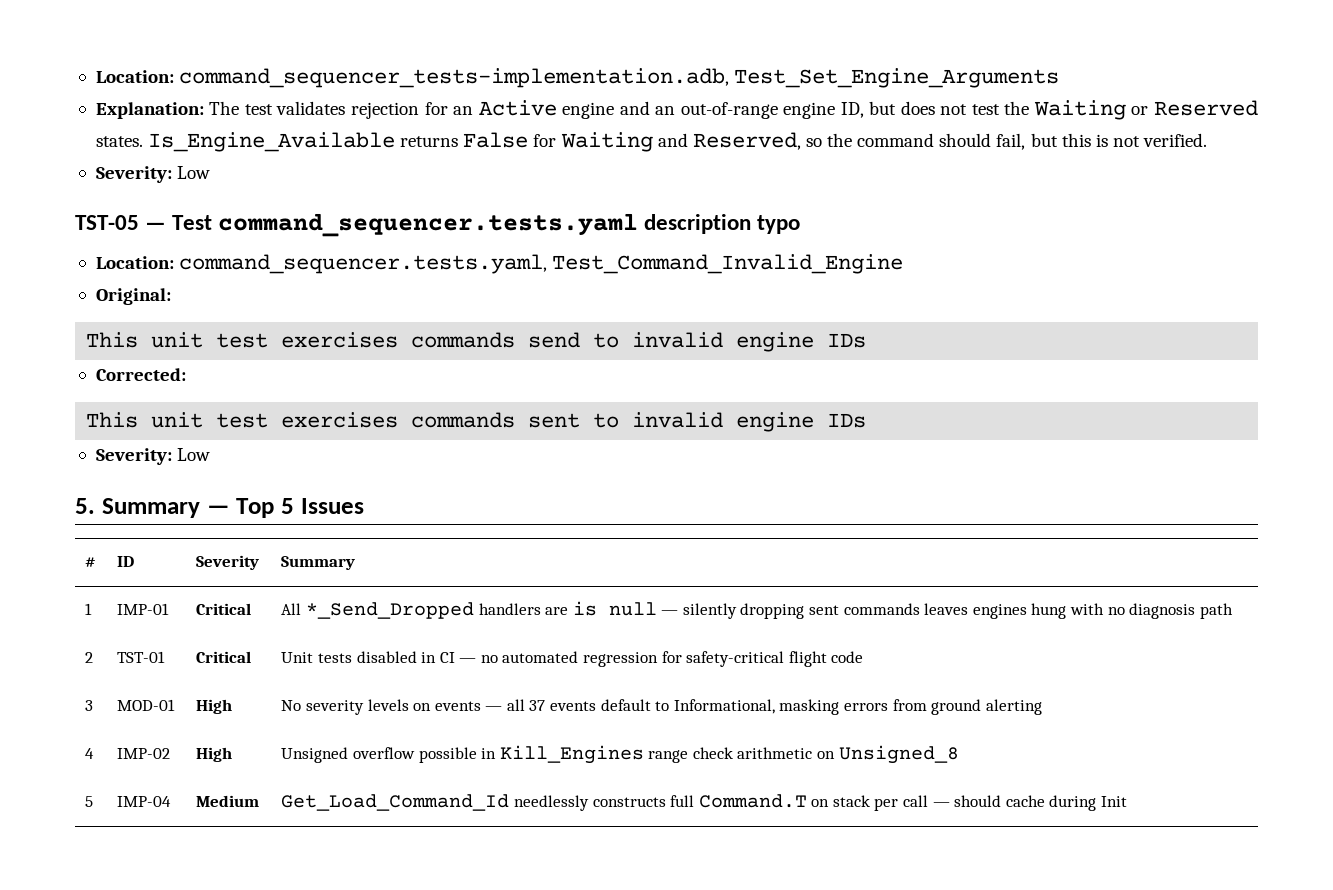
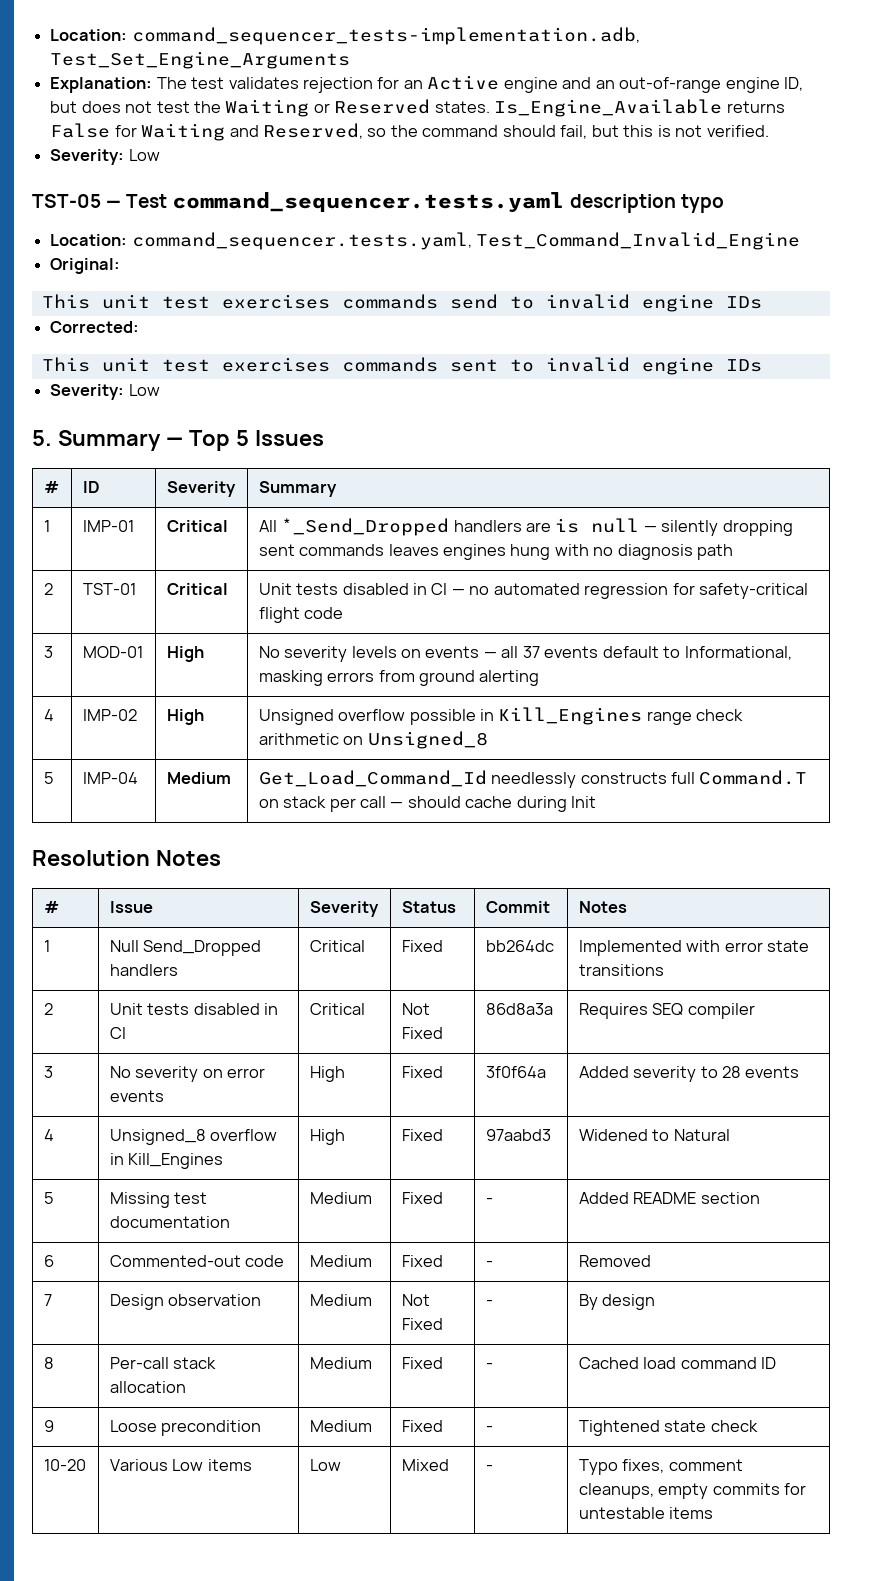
(1128, 801) none -> [32,850,221,866] [43,901,59,913] [109,901,153,913] [309,901,379,917] [401,901,456,913] [485,901,550,913] [578,901,627,913] [43,940,50,952] [109,940,262,956] [109,964,178,976] [309,940,365,952] [401,940,443,952] [485,940,554,952] [578,940,810,956] [578,964,664,976] [43,1003,53,1015] [109,1003,279,1015] [109,1027,126,1039] [309,1003,365,1015] [401,1003,430,1015] [401,1027,443,1039] [485,1003,553,1015] [578,1003,755,1019] [43,1066,53,1078] [109,1066,266,1082] [109,1090,164,1102] [309,1066,345,1082] [401,1066,443,1078] [485,1066,546,1078] [578,1066,800,1082] [43,1129,54,1141] [109,1129,278,1145] [109,1153,224,1169] [309,1129,345,1145] [401,1129,443,1141] [485,1129,551,1141] [578,1129,730,1141] [43,1192,54,1204] [109,1192,208,1208] [109,1216,230,1228] [309,1192,372,1204] [401,1192,443,1204] [485,1198,493,1204] [578,1192,760,1204] [43,1255,54,1267] [109,1255,285,1267] [309,1255,372,1267] [401,1255,443,1267] [485,1261,493,1267] [578,1255,651,1267] [43,1294,52,1306] [109,1294,262,1310] [309,1294,372,1306] [401,1294,430,1306] [401,1318,443,1330] [485,1300,493,1306] [578,1294,656,1310] [43,1357,54,1369] [109,1357,217,1369] [109,1381,186,1393] [309,1357,372,1369] [401,1357,443,1369] [485,1363,493,1369] [578,1357,777,1369] [43,1420,54,1432] [109,1420,262,1436] [309,1420,372,1432] [401,1420,443,1432] [485,1426,493,1432] [578,1420,758,1436] [43,1459,86,1471] [109,1459,252,1471] [309,1459,341,1471] [401,1459,449,1471] [485,1465,493,1471] [578,1459,743,1475] [578,1483,807,1499] [578,1507,714,1519] // Resolution Notes // # | Issue | Severity | Status | Commit | Notes // 1 | Null Send_Dropped handlers | Critical | Fixed | bb264dc | Implemented with error state transitions // 2 | Unit tests disabled in CI | Critical | Not Fixed | 86d8a3a | Requires SEQ compiler // 3 | No severity on error events | High | Fixed | 3f0f64a | Added severity to 28 events // 4 | Unsigned_8 overflow in Kill_Engines | High | Fixed | 97aabd3 | Widened to Natural // 5 | Missing test documentation | Medium | Fixed | - | Added README section // 6 | Commented-out code | Medium | Fixed | - | Removed // 7 | Design observation | Medium | Not Fixed | - | By design // 8 | Per-call stack allocation | Medium | Fixed | - | Cached load command ID // 9 | Loose precondition | Medium | Fixed | - | Tightened state check // 10-20 | Various Low items | Low | Mixed | - | Typo fixes, comment cleanups, empty commits for untestable items

